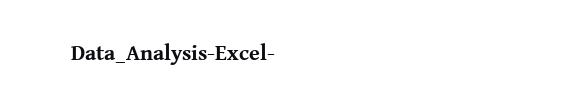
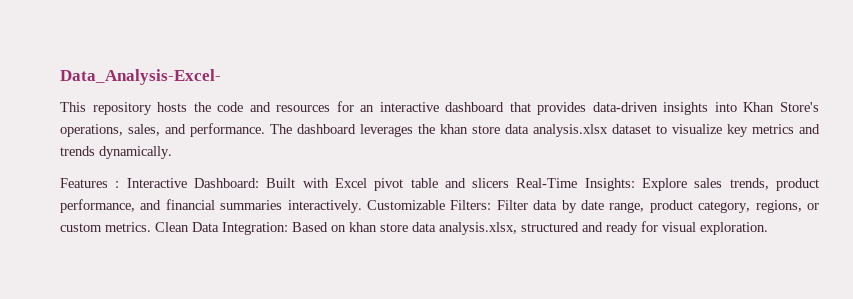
(275, 54) none -> [60,101,819,115] [60,123,820,137] [60,146,172,159] [60,178,819,191] [60,199,819,213] [60,221,768,235] // This repository hosts the code and resources for an interactive dashboard that provides data-driven insights into Khan Store's operations, sales, and performance. The dashboard leverages the khan store data analysis.xlsx dataset to visualize key metrics and trends dynamically. // Features : Interactive Dashboard: Built with Excel pivot table and slicers Real-Time Insights: Explore sales trends, product performance, and financial summaries interactively. Customizable Filters: Filter data by date range, product category, regions, or custom metrics. Clean Data Integration: Based on khan store data analysis.xlsx, structured and ready for visual exploration.

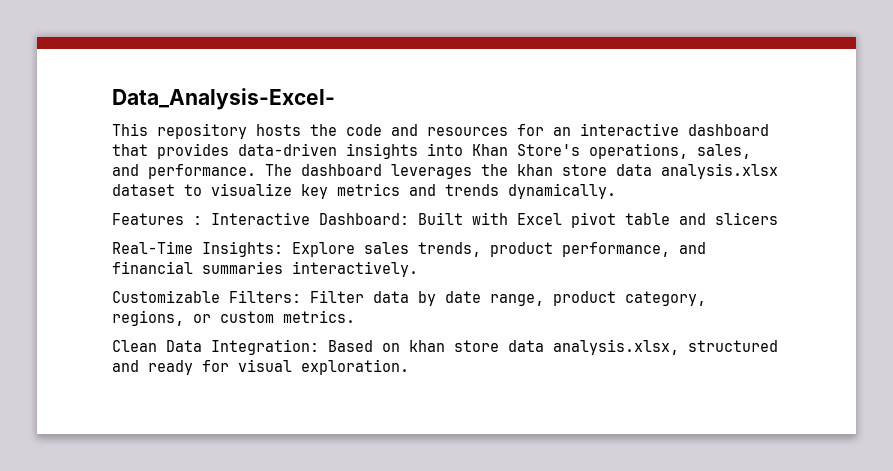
(510, 183) none -> (778, 218) //
(362, 206) none -> (418, 269) //
(151, 227) none -> (355, 316) //

